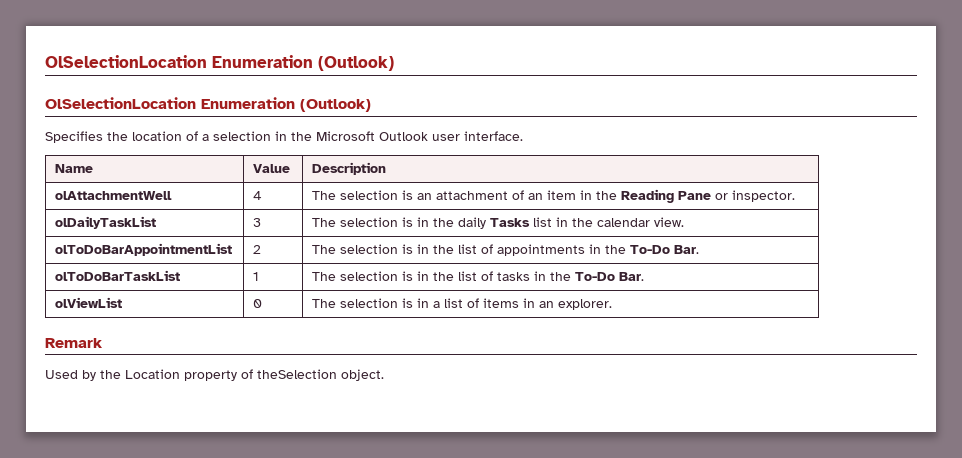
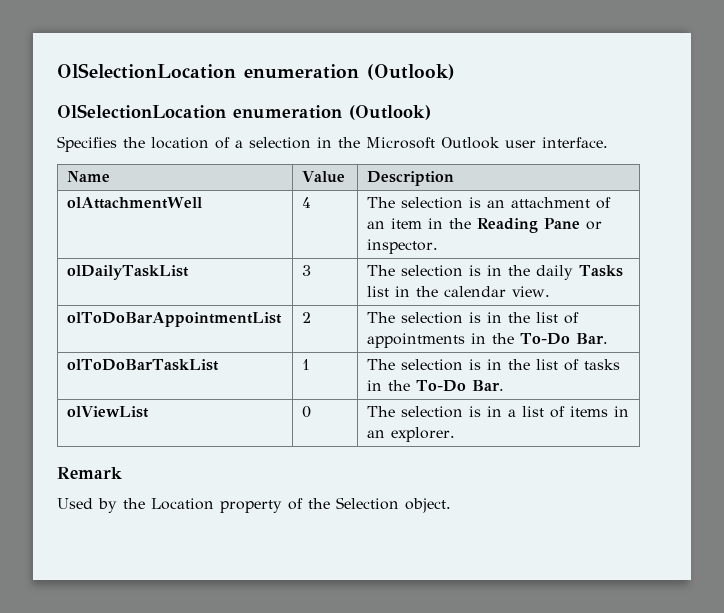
[45,55,313,68] OlSelectionLocation Enumeration -> [57,63,359,79] OlSelectionLocation enumeration
[201,97,295,109] Enumeration -> [233,105,342,119] enumeration
[257,369,337,379] theSelection -> [308,497,399,510] the Selection

